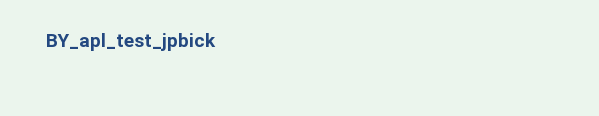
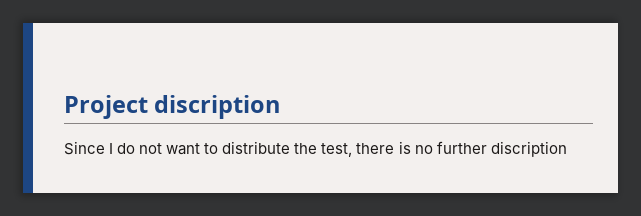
[46,33,216,51] BY_apl_test_jpbick -> [64,95,281,119] [64,141,567,157] Project discription // Since I do not want to distribute the test, there is no further discription

